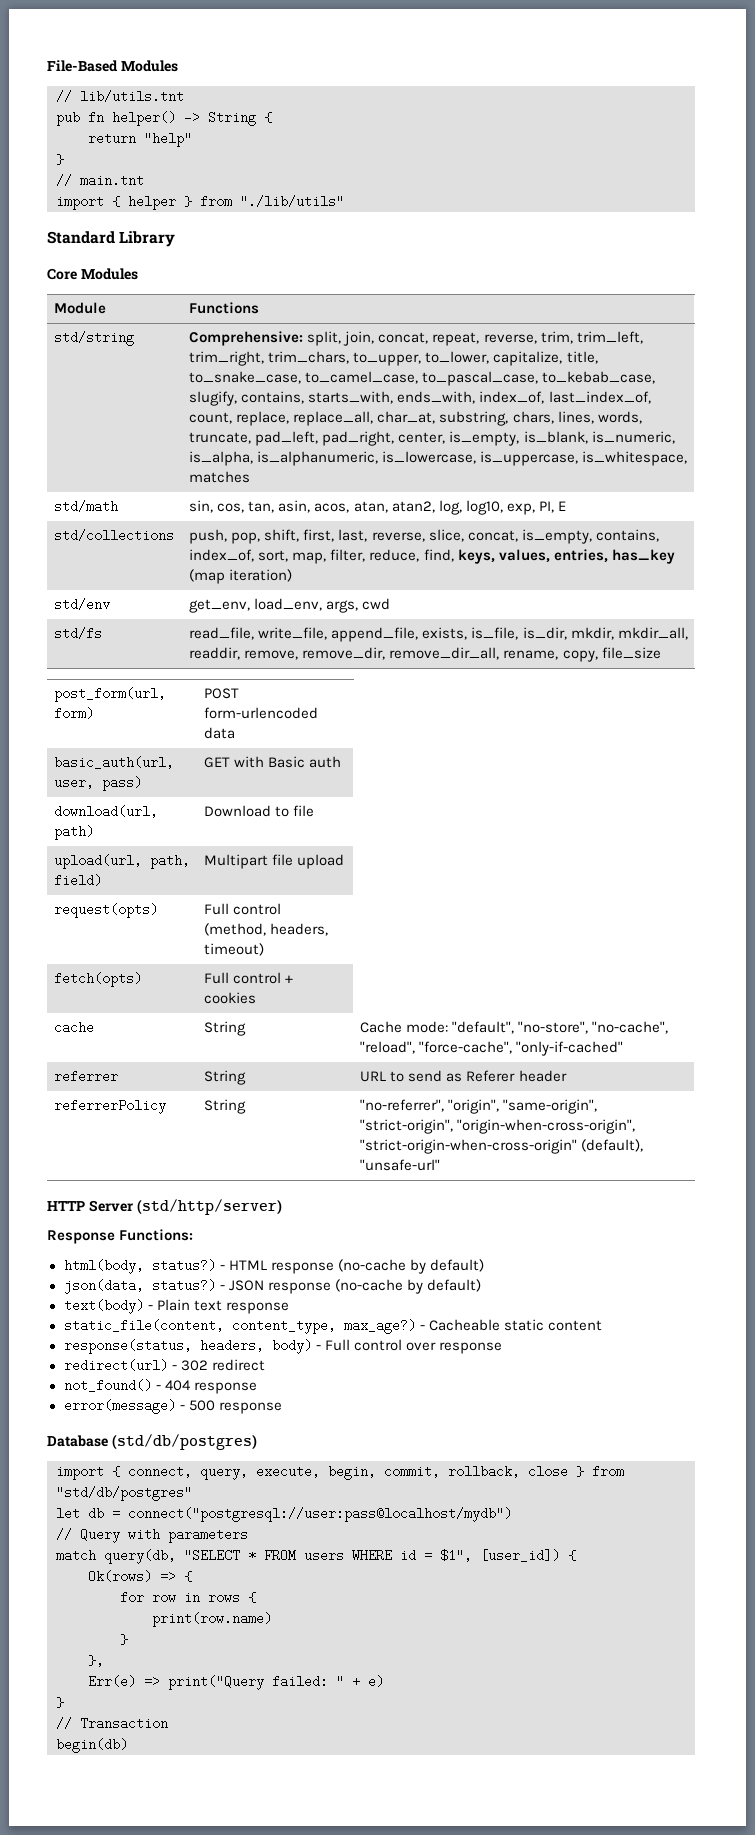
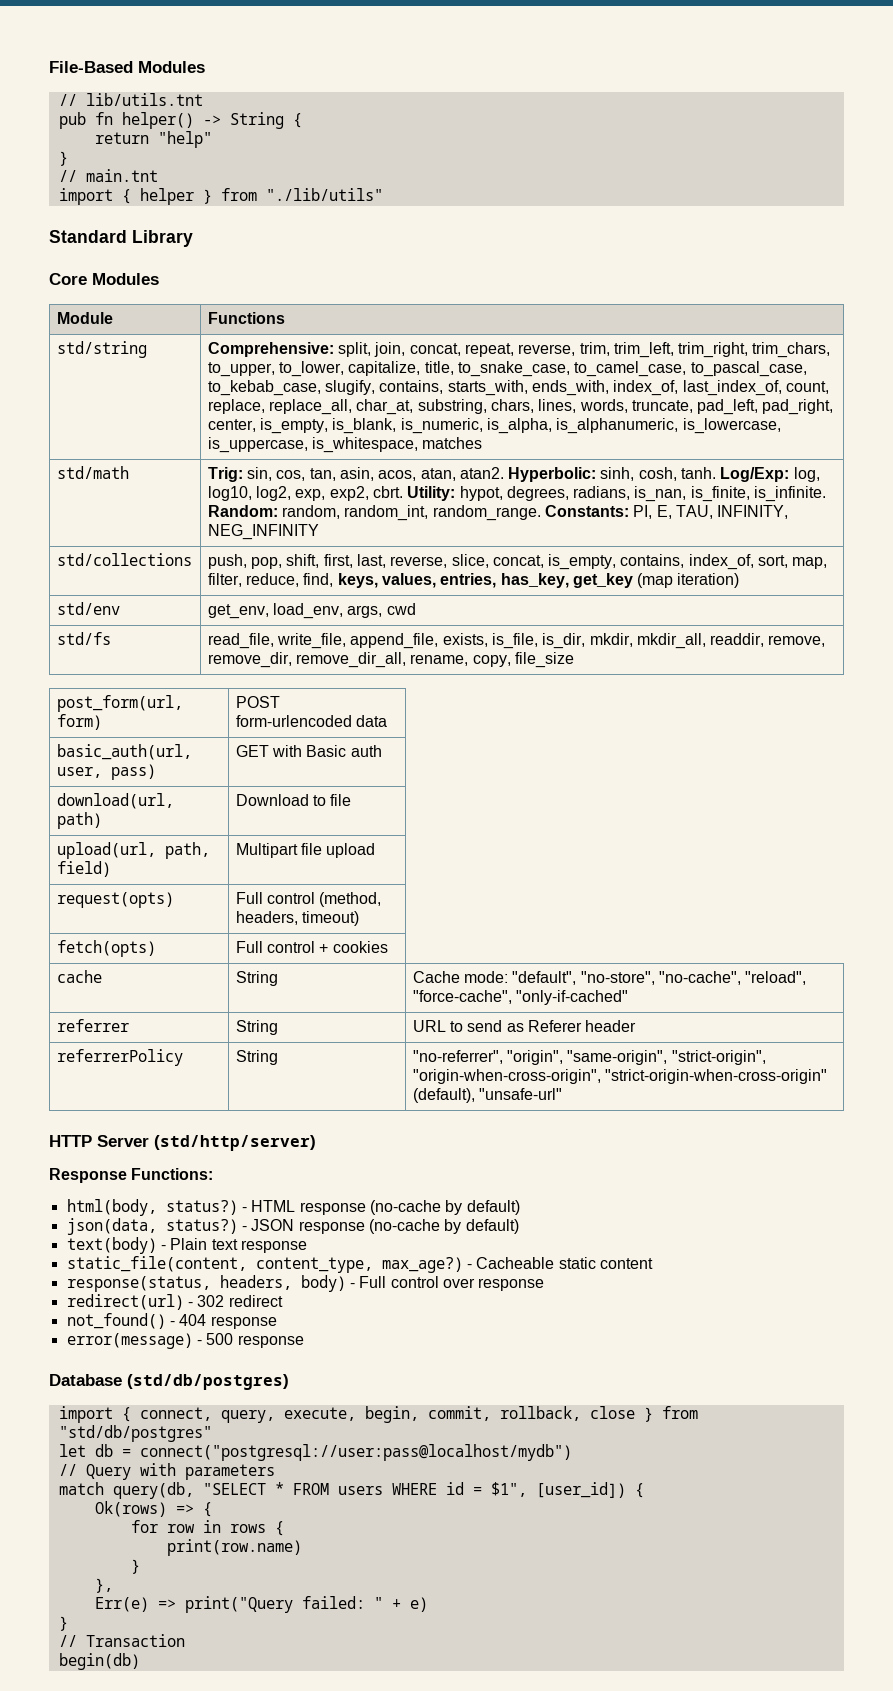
(119, 506) none -> [207,467,243,482] Trig:
[391,500,566,515] atan2, log, log10, exp, PI, E -> [459,467,820,482] [207,486,827,502] [207,505,789,521] [207,524,319,540] atan2. Hyperbolic: sinh, cosh, tanh. Log/Exp: log, log10, log2, exp, exp2, cbrt. Utility: hypot, degrees, radians, is_nan, is_finite, is_infinite. Random: random, random_int, random_range. Constants: PI, E, TAU, INFINITY, NEG_INFINITY
[611,549,675,564] has_key -> [500,573,633,588] has_key, get_key

